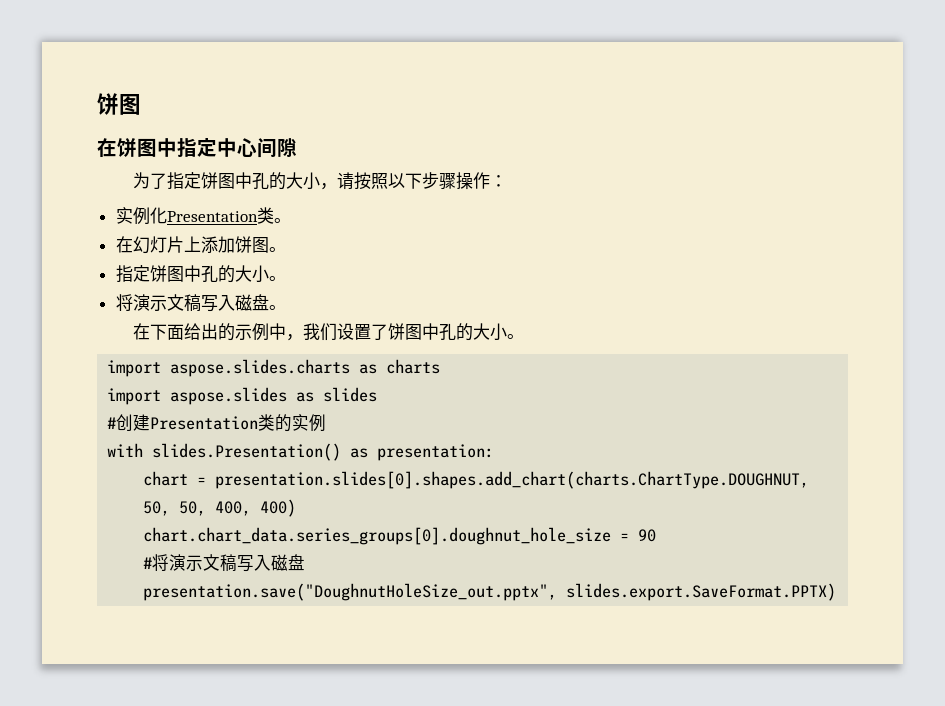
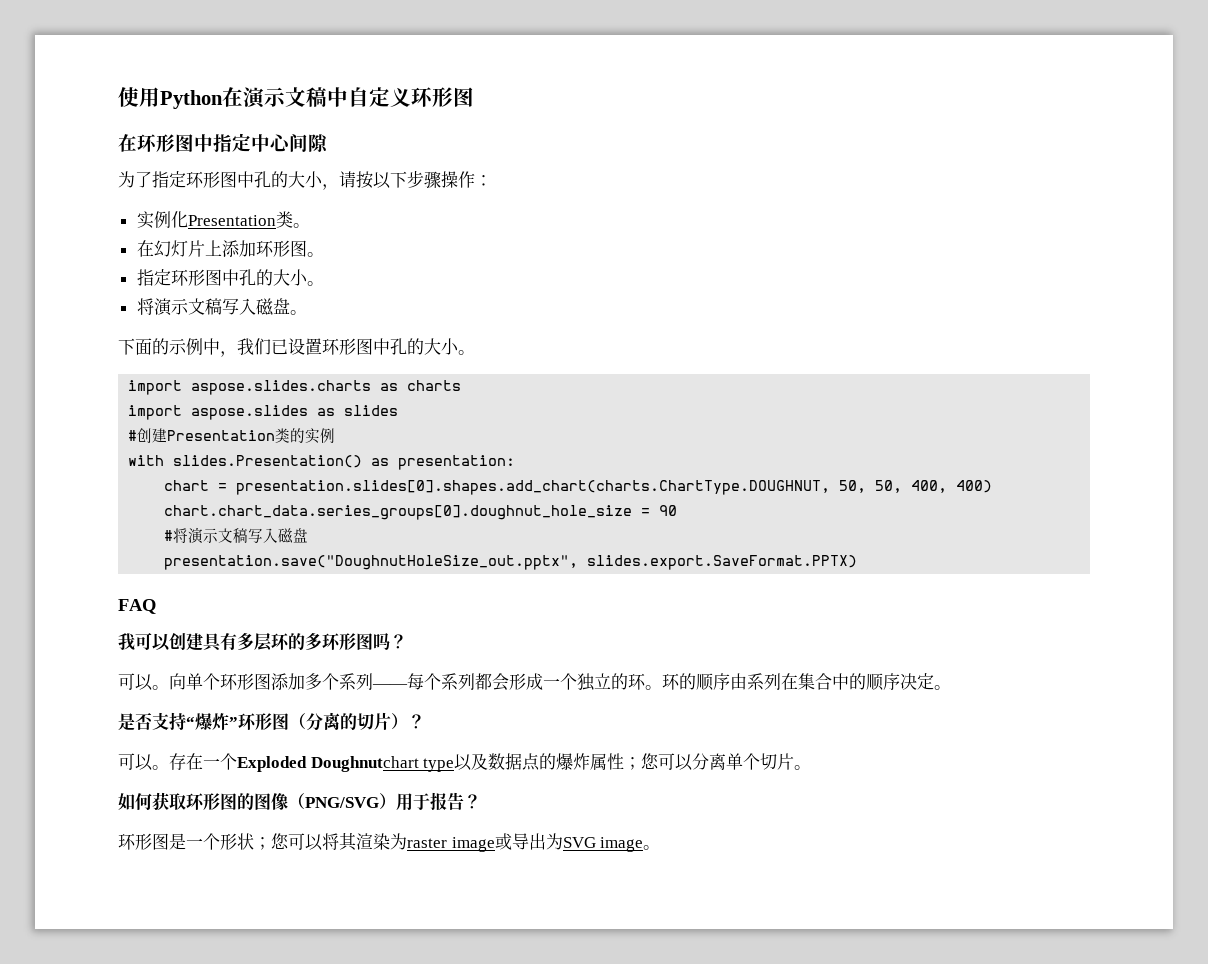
[97,93,119,115] 饼 -> [118,87,453,109] 使用Python在演示文稿中自定义环形
[117,138,137,157] 饼 -> [137,134,175,152] 环形
[200,172,218,189] 饼 -> [186,171,220,188] 环形
[370,173,388,189] 照 -> (373, 180) none
[234,236,252,253] 饼 -> [255,240,290,257] 环形
[149,265,167,282] 饼 -> [170,269,205,286] 环形
[132,323,218,340] 在下面给出 -> [118,338,152,355] 下面
[336,323,405,340] 设置了饼 -> [271,338,356,355] 已设置环形
(837, 592) none -> [118,599,156,614] [118,632,407,652] [118,673,951,691] [118,712,425,731] [118,753,812,772] [118,792,481,811] [118,832,661,852] // FAQ // 我可以创建具有多层环的多环形图吗？ // 可以。向单个环形图添加多个系列——每个系列都会形成一个独立的环。环的顺序由系列在集合中的顺序决定。 // 是否支持“爆炸”环形图（分离的切片）？ // 可以。存在一个Exploded Doughnutchart type以及数据点的爆炸属性；您可以分离单个切片。 // 如何获取环形图的图像（PNG/SVG）用于报告？ // 环形图是一个形状；您可以将其渲染为raster image或导出为SVG image。

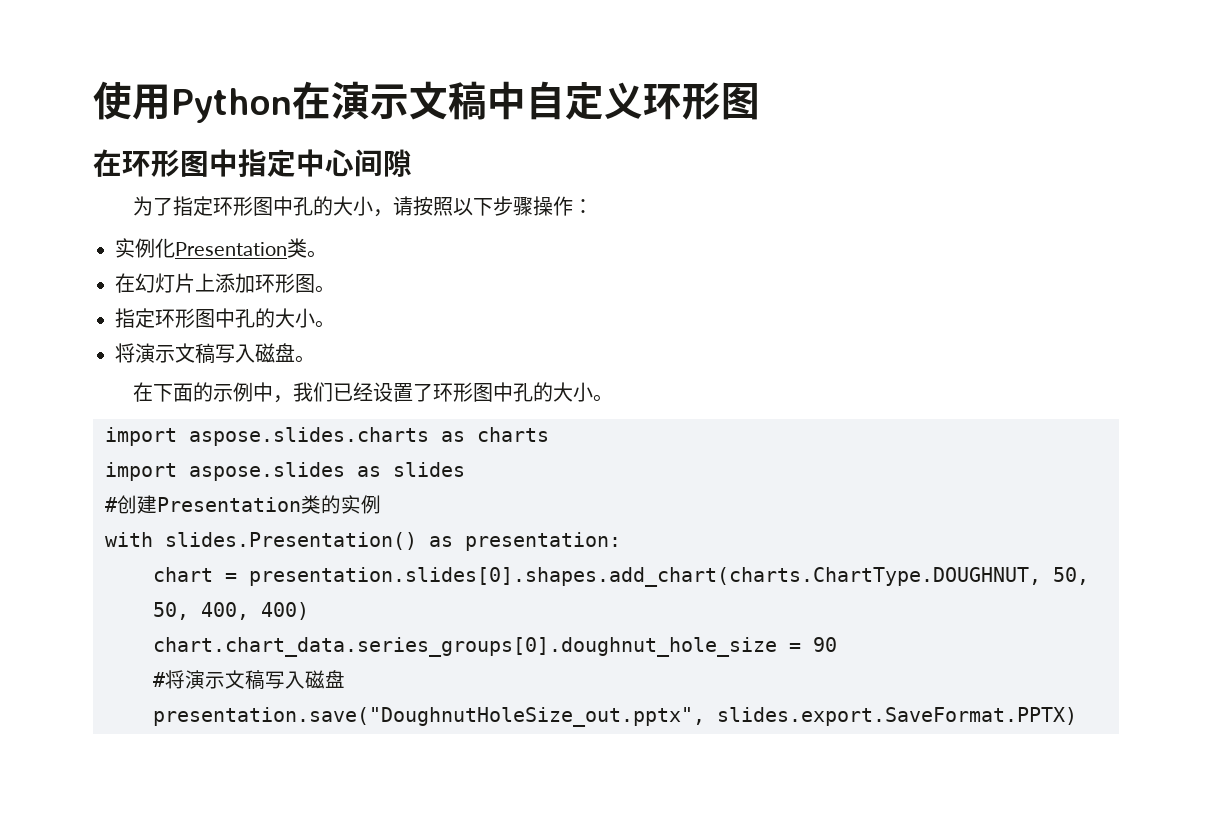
(373, 180) none -> [433,197,454,216] 照
(307, 312) none -> [133,382,154,402] 在
[288,338,322,355] 设置 -> [353,382,434,402] 经设置了
[118,599,156,614] [118,632,407,652] [118,673,951,691] [118,712,425,731] [118,753,812,772] [118,792,481,811] [118,832,661,852] // FAQ // 我可以创建具有多层环的多环形图吗？ // 可以。向单个环形图添加多个系列——每个系列都会形成一个独立的环。环的顺序由系列在集合中的顺序决定。 // 是否支持“爆炸”环形图（分离的切片）？ // 可以。存在一个Exploded Doughnutchart type以及数据点的爆炸属性；您可以分离单个切片。 // 如何获取环形图的图像（PNG/SVG）用于报告？ // 环形图是一个形状；您可以将其渲染为raster image或导出为SVG image。 -> (1077, 716) none

